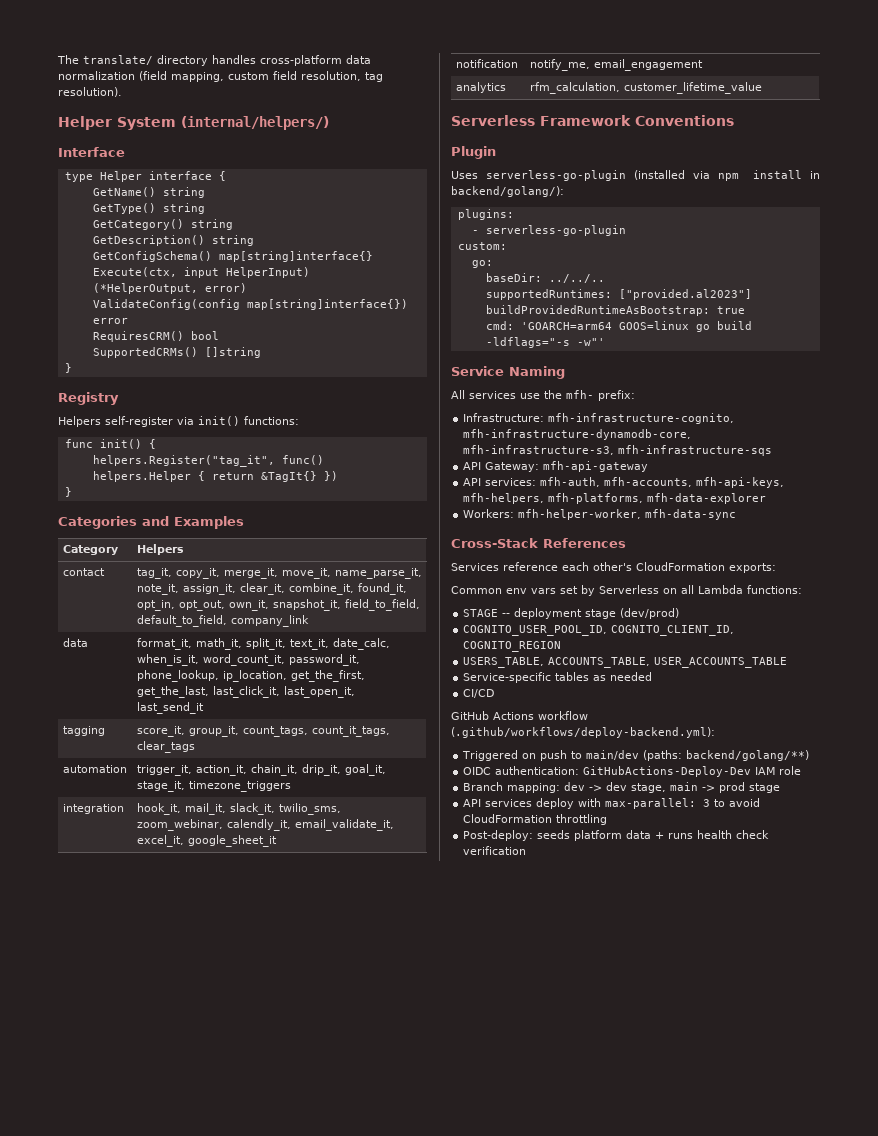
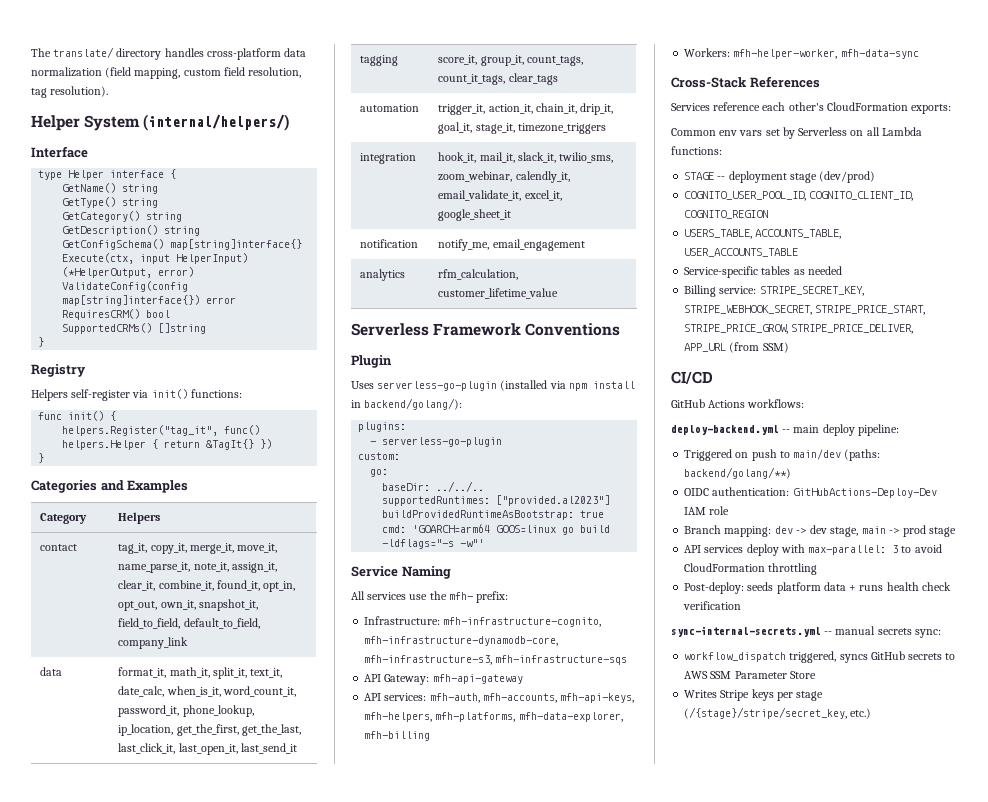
[647,493,767,504] mfh-data-explorer -> [518,712,623,722] [364,731,431,741] mfh-data-explorer, mfh-billing
[463,689,495,698] [451,711,588,720] [451,727,715,738] CI/CD // GitHub Actions workflow (.github/workflows/deploy-backend.yml): -> [684,285,864,297] [684,305,926,315] [684,324,914,334] [684,342,789,353] [671,371,713,384] [671,399,805,408] [671,424,899,436] Billing service: STRIPE_SECRET_KEY, STRIPE_WEBHOOK_SECRET, STRIPE_PRICE_START, STRIPE_PRICE_GROW, STRIPE_PRICE_DELIVER, APP_URL (from SSM) // CI/CD // GitHub Actions workflows: // deploy-backend.yml -- main deploy pipeline:
(527, 850) none -> [671,626,941,638] [684,651,956,663] [684,671,816,679] [684,689,824,701] [684,707,872,719] // sync-internal-secrets.yml -- manual secrets sync: // workflow_dispatch triggered, syncs GitHub secrets to AWS SSM Parameter Store // Writes Stripe keys per stage (/{stage}/stripe/secret_key, etc.)

